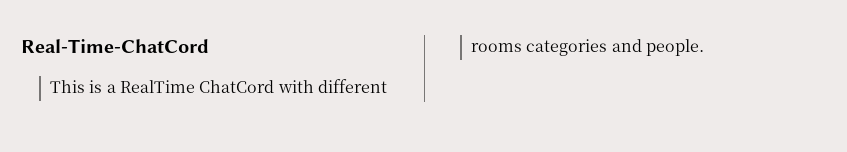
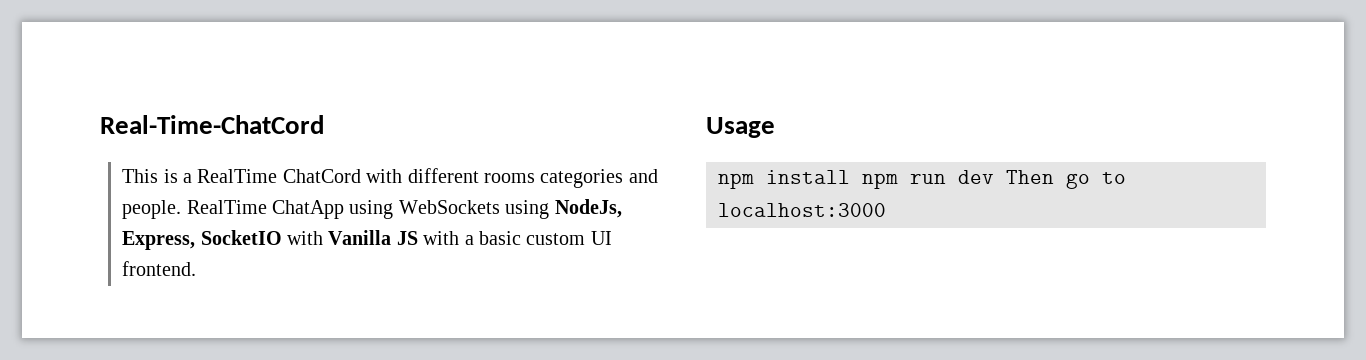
(704, 47) none -> [186,199,622,219] [122,230,612,250] [122,261,197,276] [706,117,775,138] [718,170,1126,189] [718,203,886,217] RealTime ChatApp using WebSockets using NodeJs, Express, SocketIO with Vanilla JS with a basic custom UI frontend. // Usage // npm install npm run dev Then go to localhost:3000

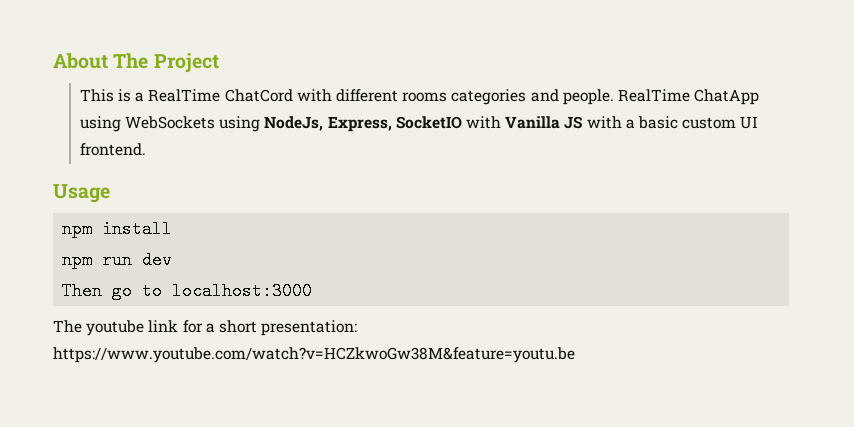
[100,115,324,134] Real-Time-ChatCord -> [53,53,219,73] About The Project
(850, 177) none -> (173, 229) //
(994, 177) none -> (173, 260) //
(886, 210) none -> [53,320,358,336] [53,347,575,363] // The youtube link for a short presentation: https://www.youtube.com/watch?v=HCZkwoGw38M&feature=youtu.be

